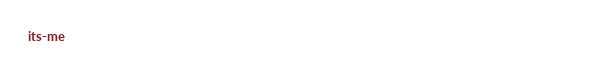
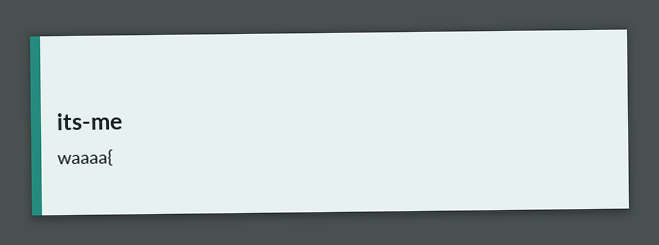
(65, 36) none -> [57,149,113,167] // waaaa{

